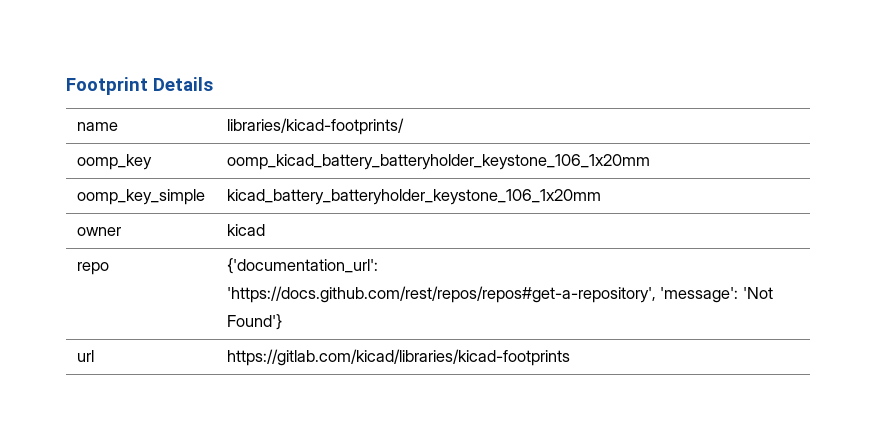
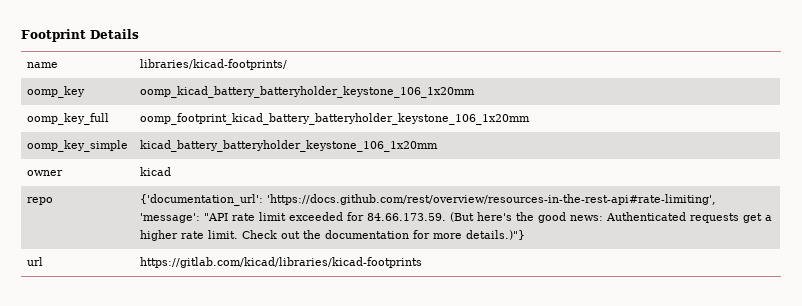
(650, 162) none -> [26,113,109,125] [139,113,530,125] // oomp_key_full | oomp_footprint_kicad_battery_batteryholder_keystone_106_1x20mm
[226,286,773,303] [226,314,282,330] 'https://docs.github.com/rest/repos/repos#get-a-repository', 'message': 'Not Found'} -> [266,194,716,205] [139,212,772,223] [139,230,525,241] 'https://docs.github.com/rest/overview/resources-in-the-rest-api#rate-limiting', 'message': "API rate limit exceeded for 84.66.173.59. (But here's the good news: Authenticated requests get a higher rate limit. Check out the documentation for more details.)"}

